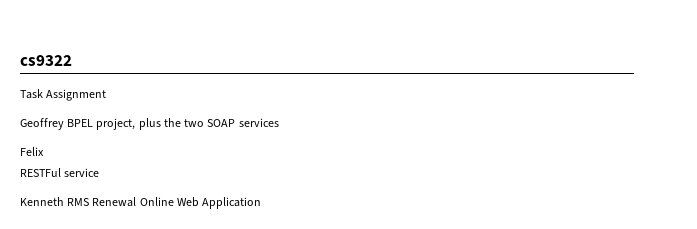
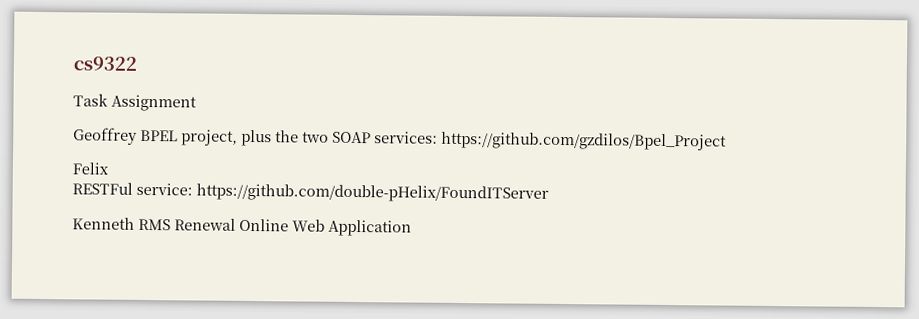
[238,118,279,127] services -> [374,131,727,151] services: https://github.com/gzdilos/Bpel_Project
[64,168,100,177] service -> [136,182,549,203] service: https://github.com/double-pHelix/FoundITServer

